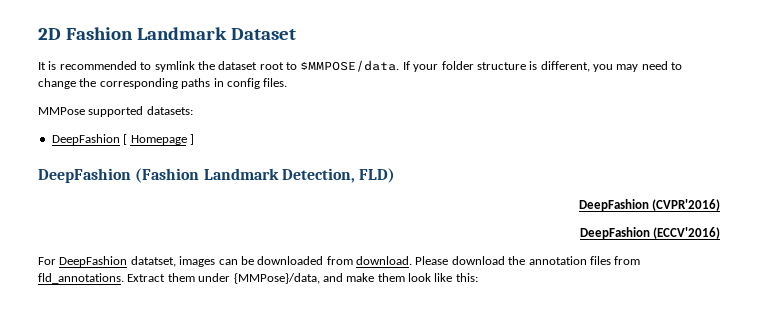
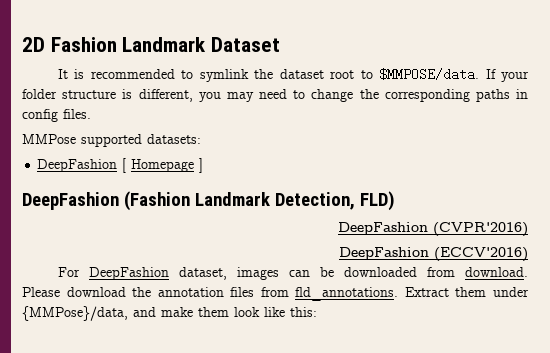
[130,256,176,267] datatset, -> [179,267,228,280] dataset,

